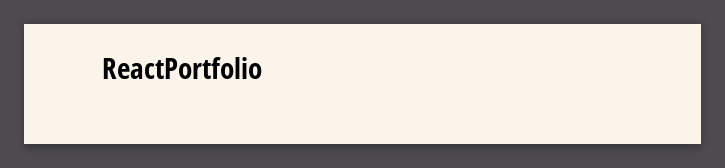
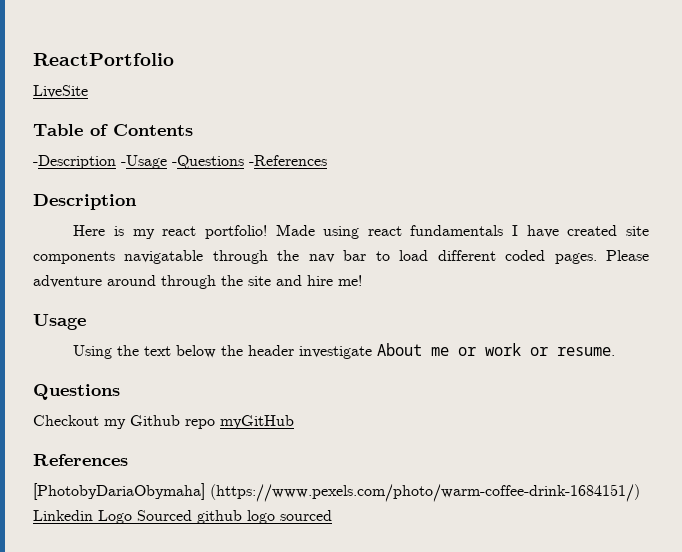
(262, 68) none -> [33,85,88,98] [33,124,193,136] [33,155,327,169] [33,194,137,210] [73,224,649,239] [33,250,649,264] [33,275,362,289] [33,314,86,330] [73,343,616,359] [33,384,120,400] [33,415,294,429] [33,454,128,466] [33,483,640,502] [33,510,332,524] // LiveSite // Table of Contents // -Description -Usage -Questions -References // Description // Here is my react portfolio! Made using react fundamentals I have created site components navigatable through the nav bar to load different coded pages. Please adventure around through the site and hire me! // Usage // Using the text below the header investigate About me or work or resume. // Questions // Checkout my Github repo myGitHub // References // [PhotobyDariaObymaha] (https://www.pexels.com/photo/warm-coffee-drink-1684151/) Linkedin Logo Sourced github logo sourced

